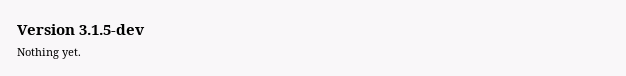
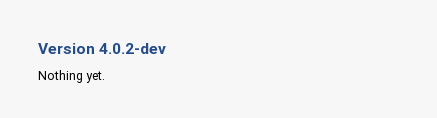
[79,24,146,35] 3.1.5-dev -> [99,43,167,54] 4.0.2-dev

